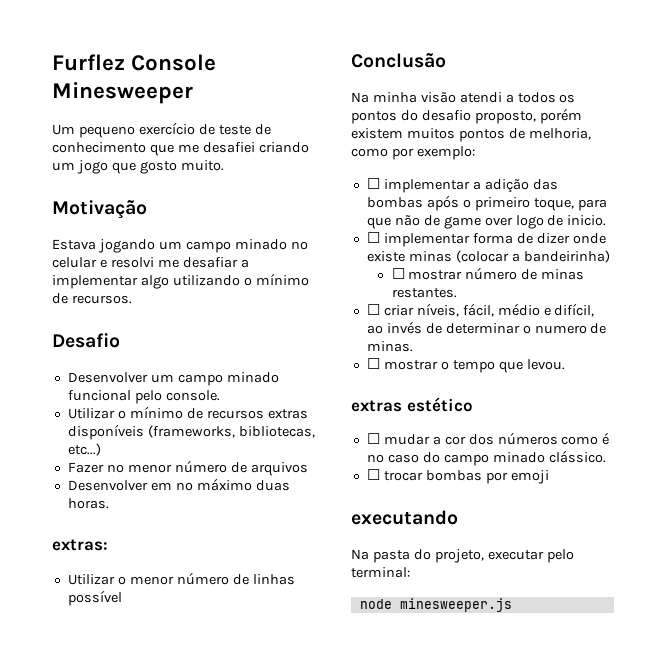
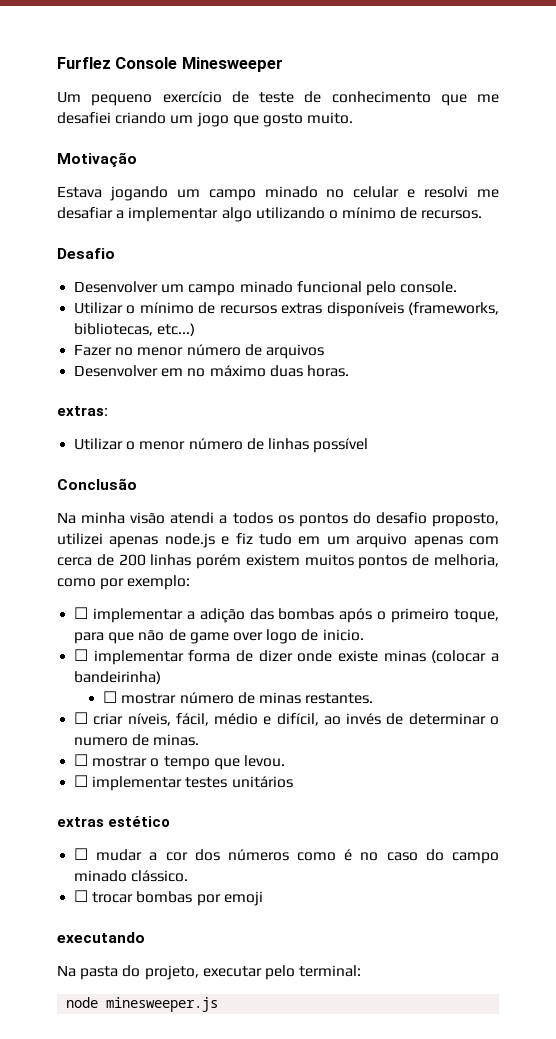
(536, 117) none -> [57,533,499,548] [57,554,192,566] utilizei apenas node.js e fiz tudo em um arquivo apenas com cerca de 200 linhas
(565, 364) none -> [74,775,293,791] // ☐ implementar testes unitários

